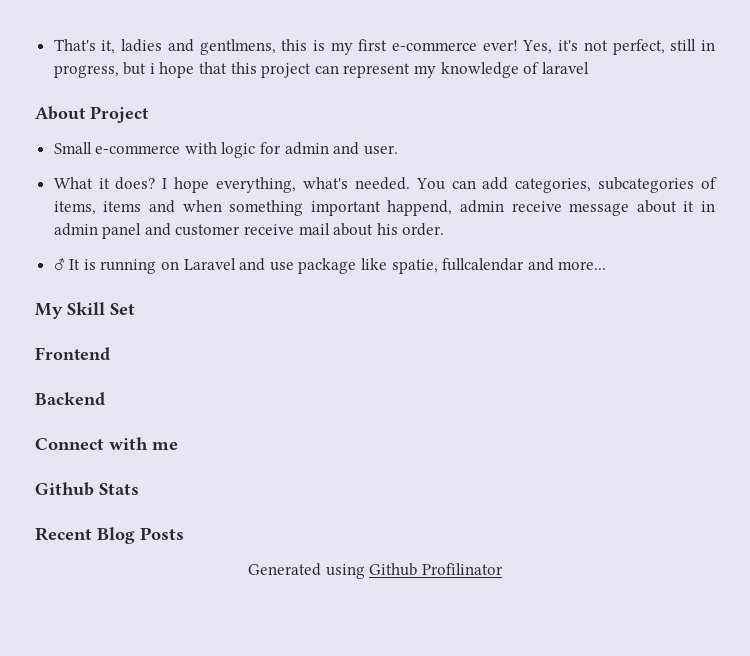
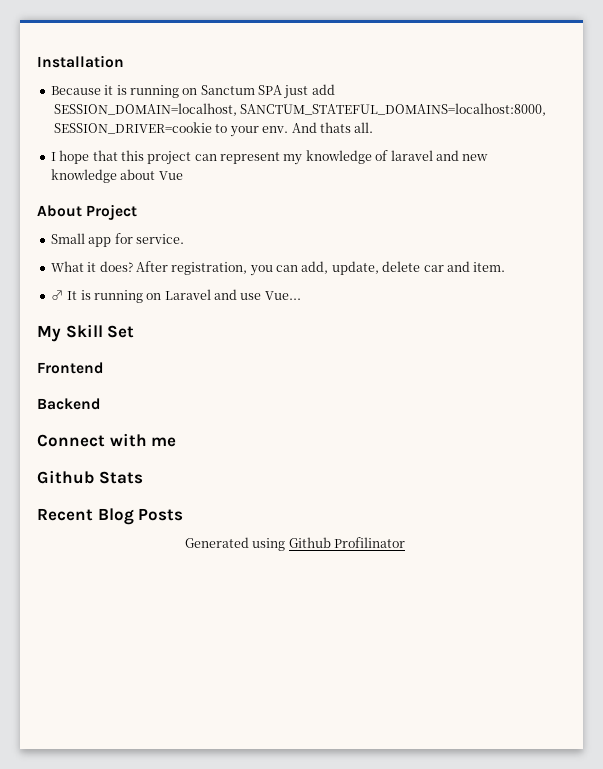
[53,39,715,55] [53,62,155,78] That's it, ladies and gentlmens, this is my first e-commerce ever! Yes, it's not perfect, still in progress, but i -> [37,55,124,68] [50,84,335,99] [54,103,547,116] [54,122,374,137] [50,152,56,161] Installation // Because it is running on Sanctum SPA just add // SESSION_DOMAIN=localhost, SANCTUM_STATEFUL_DOMAINS=localhost:8000, SESSION_DRIVER=cookie to your env. And thats all. // I
[35,106,149,123] [53,142,398,158] [53,177,717,193] [53,200,715,216] [53,223,445,239] // About Project // Small e-commerce with logic for admin and user. // What it does? I hope everything, what's needed. You can add categories, subcategories of items, items and when something important happend, admin receive message about it in admin panel and customer receive mail about his order. -> [435,150,489,161] [50,169,183,183] [37,204,138,220] [50,233,184,247] [50,261,506,276] and new knowledge about Vue // About Project // Small app for service. // What it does? After registration, you can add, update, delete car and item.
[298,258,607,274] package like spatie, fullcalendar and more... -> [264,291,301,300] Vue...

